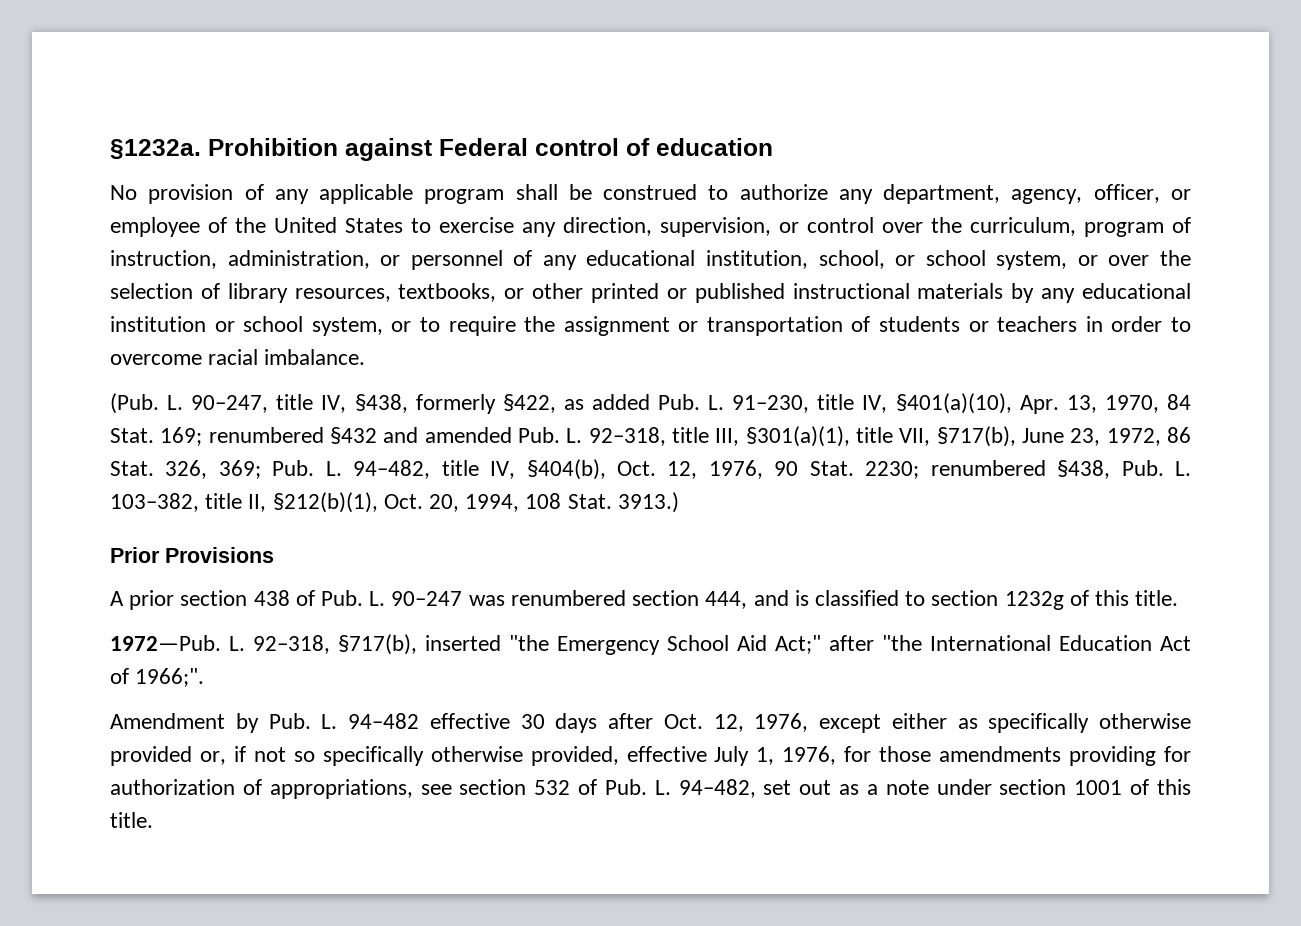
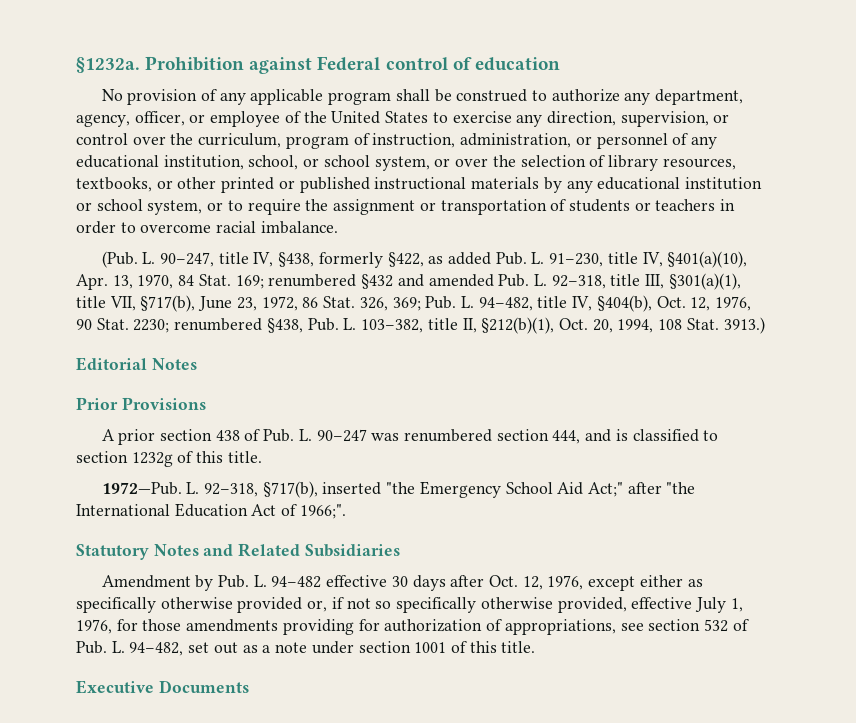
(679, 502) none -> [76,357,197,371] // Editorial Notes
(205, 677) none -> [76,543,400,560] // Statutory Notes and Related Subsidiaries
(153, 820) none -> [76,680,249,694] // Executive Documents

